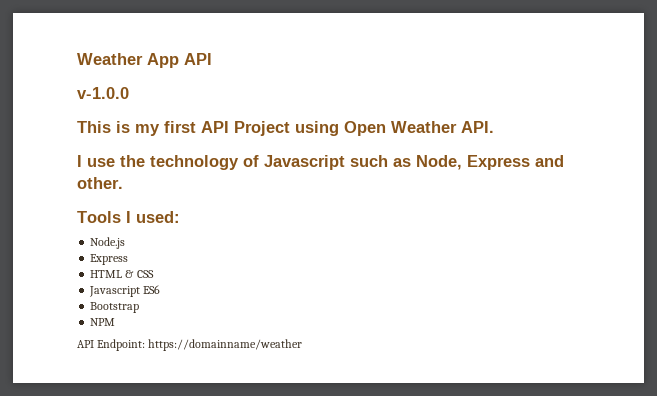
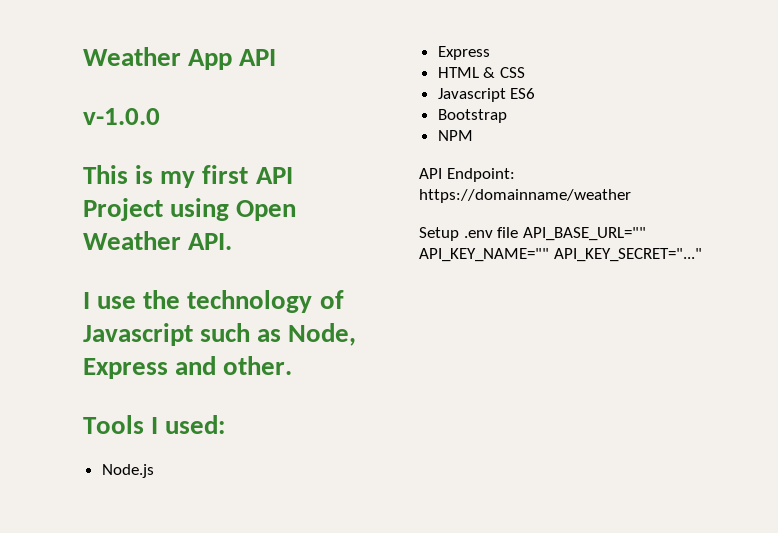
(303, 345) none -> [419,227,646,241] [419,248,702,262] // Setup .env file API_BASE_URL="" API_KEY_NAME="" API_KEY_SECRET="..."

